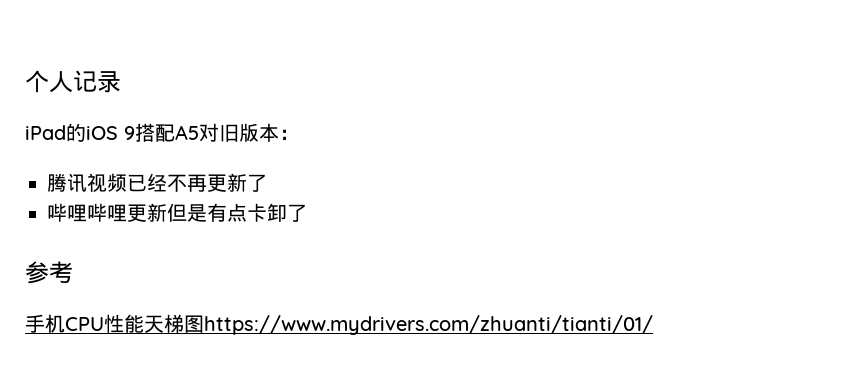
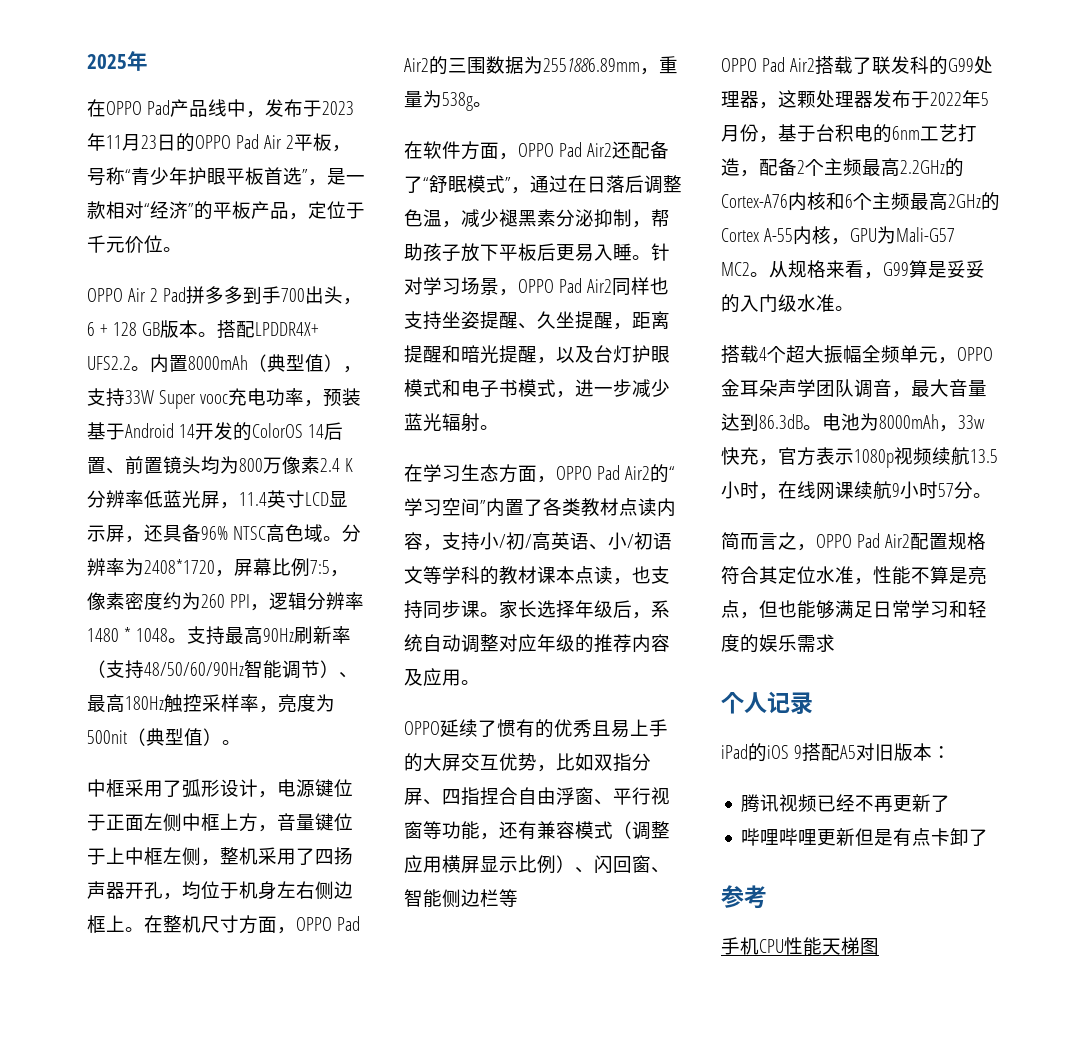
(25, 81) none -> [87,51,148,71] [87,99,354,118] [87,133,351,152] [87,167,365,186] [87,201,365,220] [87,235,182,253] [87,286,362,305] [87,320,319,339] [87,354,362,373] [87,388,361,409] [87,422,343,441] [87,456,353,475] [87,490,348,509] [87,524,361,543] [87,558,349,577] [87,592,364,611] [87,626,351,645] [87,660,358,679] [87,694,335,713] [87,728,241,746] [87,779,353,798] [87,813,353,832] [87,847,353,866] [87,881,353,900] [87,915,360,934] [404,56,678,75] [404,90,492,111] [404,141,669,160] [404,175,682,194] [404,209,670,228] [404,243,670,262] [404,277,669,296] [404,311,670,330] [404,345,670,364] [404,379,670,398] [404,413,499,432] [404,464,675,483] [404,498,676,517] [404,532,672,551] [404,566,670,585] [404,600,670,619] [404,634,670,653] [404,668,480,686] [404,719,668,738] [404,753,651,772] [404,787,670,806] [404,821,670,840] [404,855,670,874] [404,889,518,908] [721,56,993,75] [721,90,989,109] [721,124,977,143] [721,158,964,177] [721,192,1000,211] [721,226,955,245] [721,260,985,279] [721,294,854,313] [721,345,993,364] [721,379,987,398] [721,413,985,432] [721,447,998,468] [721,481,992,500] [721,532,986,551] [721,566,987,585] [721,600,987,619] [721,634,835,653] 2025年 // 在OPPO Pad产品线中，发布于2023年11月23日的OPPO Pad Air 2平板，号称“青少年护眼平板首选”，是一款相对“经济”的平板产品，定位于千元价位。 // OPPO Air 2 Pad拼多多到手700出头，6 + 128 GB版本。搭配LPDDR4X+ UFS2.2。内置8000mAh（典型值），支持33W Super vooc充电功率，预装基于Android 14开发的ColorOS 14后置、前置镜头均为800万像素2.4 K分辨率低蓝光屏，11.4英寸LCD显示屏，还具备96% NTSC高色域。分辨率为2408*1720，屏幕比例7:5，像素密度约为260 PPI，逻辑分辨率1480 * 1048。支持最高90Hz刷新率（支持48/50/60/90Hz智能调节）、最高180Hz触控采样率，亮度为500nit（典型值）。 // 中框采用了弧形设计，电源键位于正面左侧中框上方，音量键位于上中框左侧，整机采用了四扬声器开孔，均位于机身左右侧边框上。在整机尺寸方面，OPPO Pad Air2的三围数据为2551886.89mm，重量为538g。 // 在软件方面，OPPO Pad Air2还配备了“舒眠模式”，通过在日落后调整色温，减少褪黑素分泌抑制，帮助孩子放下平板后更易⼊睡。针对学习场景，OPPO Pad Air2同样也支持坐姿提醒、久坐提醒，距离提醒和暗光提醒，以及台灯护眼模式和电子书模式，进一步减少蓝光辐射。 // 在学习生态方面，OPPO Pad Air2的“学习空间”内置了各类教材点读内容，支持小/初/高英语、小/初语文等学科的教材课本点读，也支持同步课。家长选择年级后，系统自动调整对应年级的推荐内容及应用。 // OPPO延续了惯有的优秀且易上手的大屏交互优势，比如双指分屏、四指捏合自由浮窗、平行视窗等功能，还有兼容模式（调整应用横屏显示比例）、闪回窗、智能侧边栏等 // OPPO Pad Air2搭载了联发科的G99处理器，这颗处理器发布于2022年5月份，基于台积电的6nm工艺打造，配备2个主频最高2.2GHz的Cortex-A76内核和6个主频最高2GHz的Cortex A-55内核，GPU为Mali-G57 MC2。从规格来看，G99算是妥妥的入门级水准。 // 搭载4个超大振幅全频单元，OPPO金耳朵声学团队调音，最大音量达到86.3dB。电池为8000mAh，33w快充，官方表示1080p视频续航13.5小时，在线网课续航9小时57分。 // 简而言之，OPPO Pad Air2配置规格符合其定位水准，性能不算是亮点，但也能够满足日常学习和轻度的娱乐需求 //
[204,315,653,335] https://www.mydrivers.com/zhuanti/tianti/01/ -> (879, 946) none

